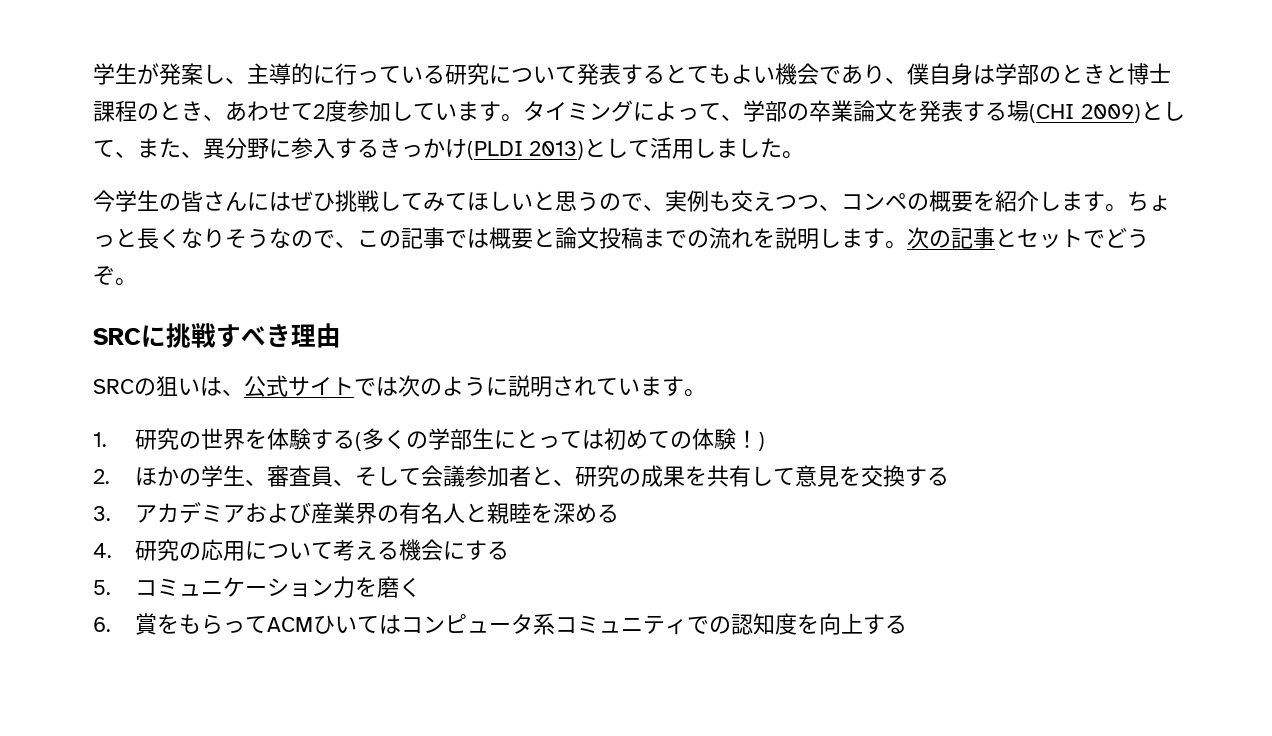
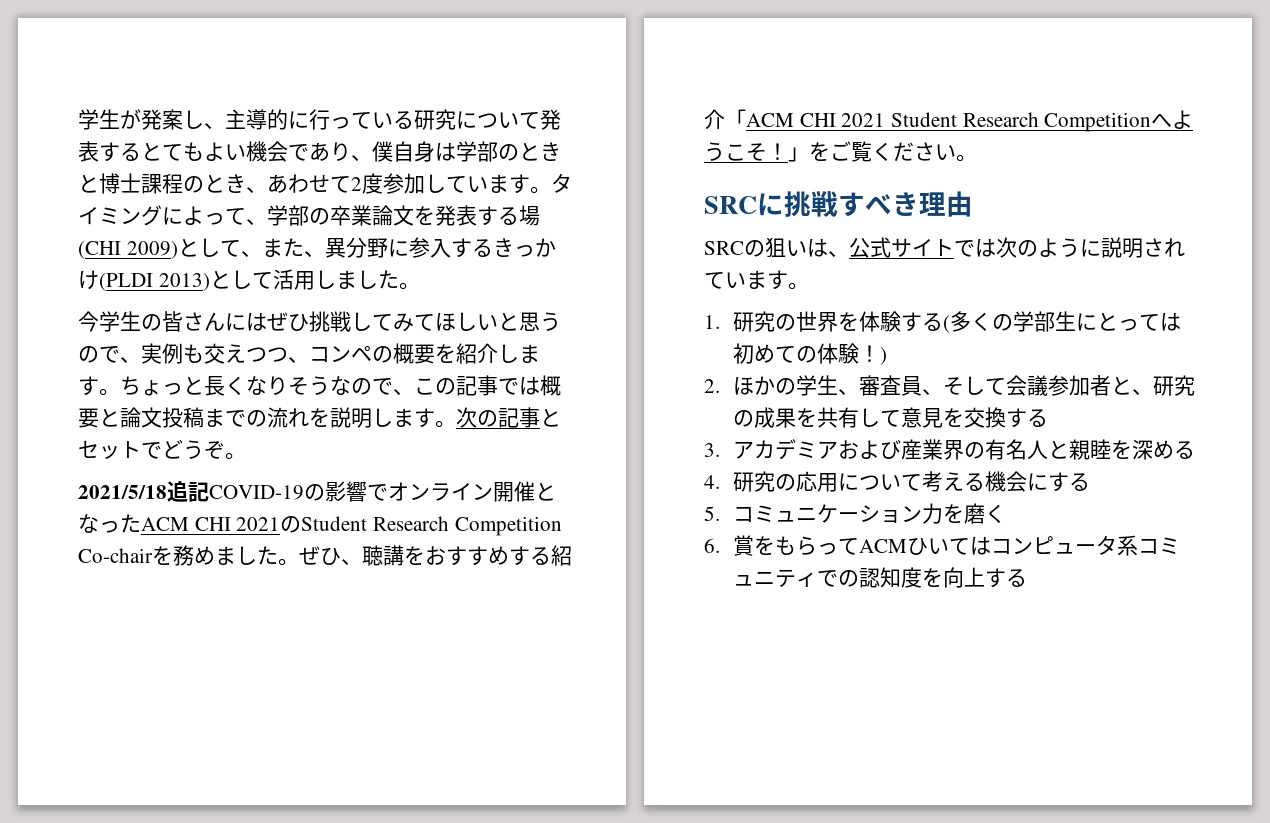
(137, 282) none -> [78,481,556,502] [78,514,562,536] [78,545,572,566] [704,109,1194,132] [704,141,977,162] // 2021/5/18追記COVID-19の影響でオンライン開催となったACM CHI 2021のStudent Research Competition Co-chairを務めました。ぜひ、聴講をおすすめする紹介「ACM CHI 2021 Student Research Competitionへようこそ！」をご覧ください。

